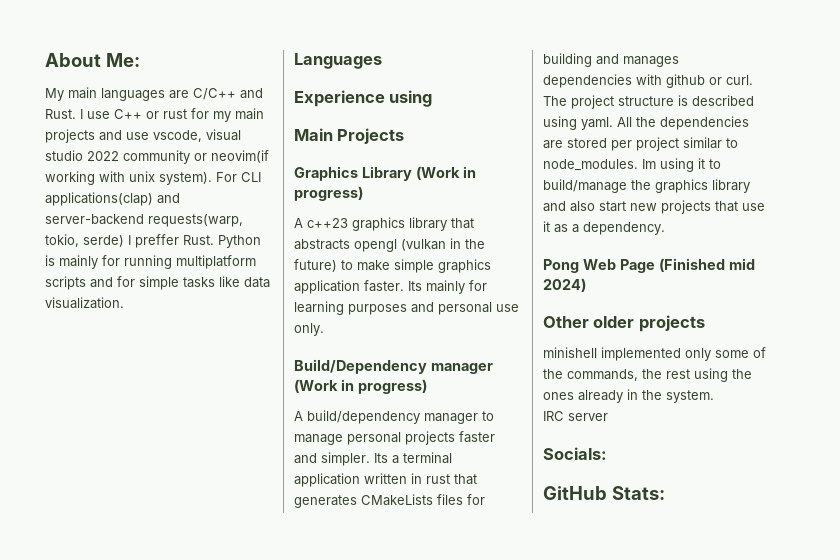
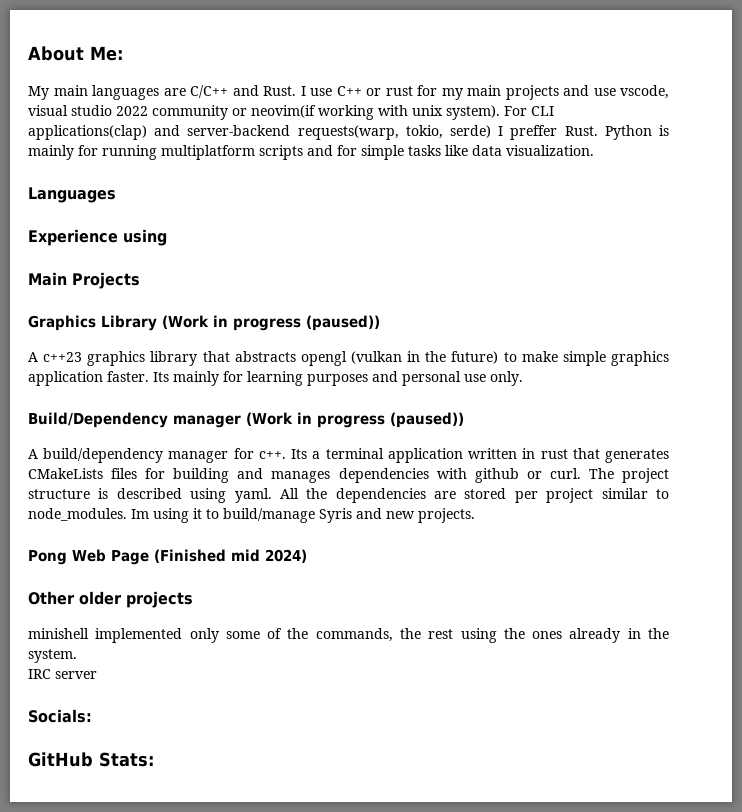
[294,186,363,201] progress) -> [233,315,380,331] progress (paused))
[357,379,427,394] progress) -> [317,412,464,428] progress (paused))
[482,411,494,421] [294,431,495,445] [294,452,370,466] to manage personal projects faster and simpler. -> [233,448,286,459] for c++.
[631,179,750,193] [543,200,765,214] [543,221,665,235] the graphics library and also start new projects that use it as a dependency. -> [319,508,475,523] Syris and new projects.

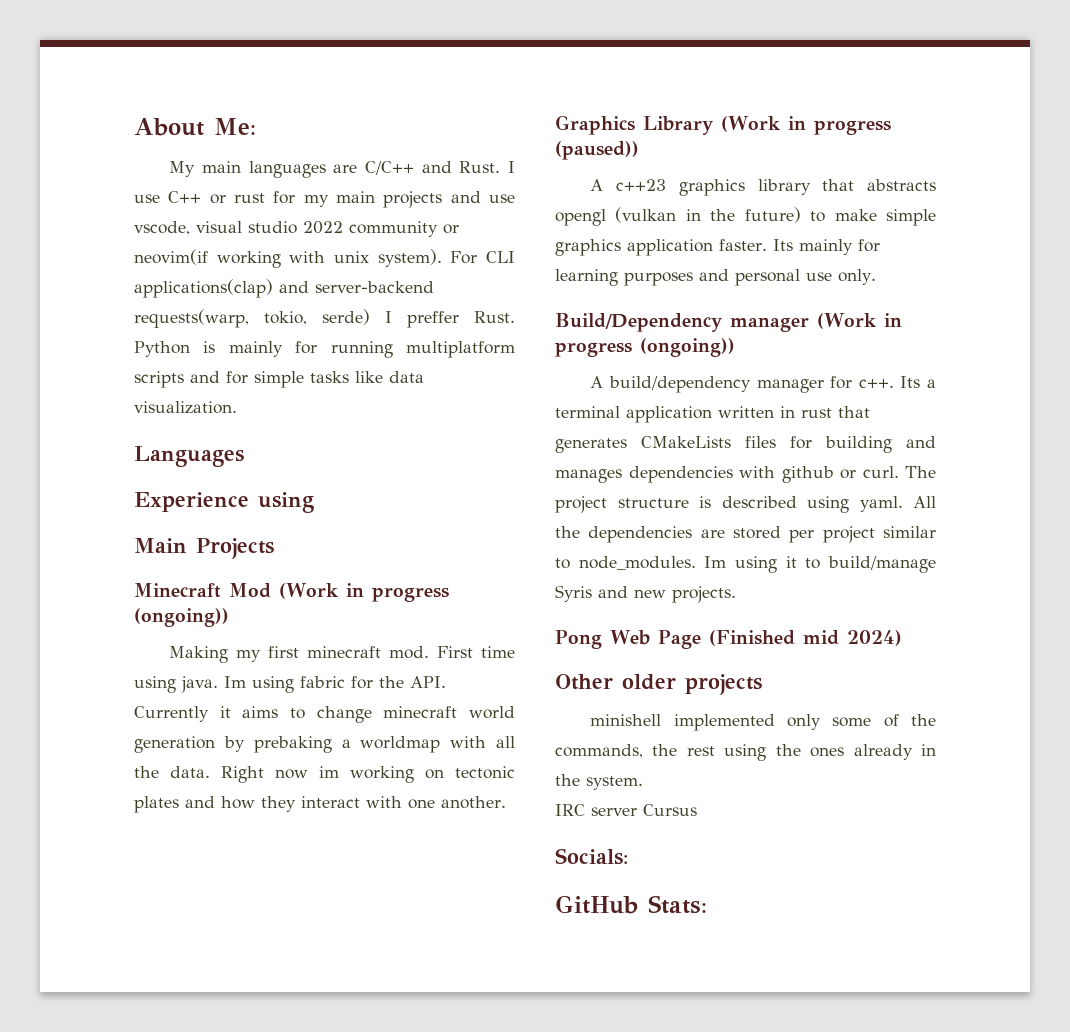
(140, 280) none -> [134,583,449,602] [134,608,229,627] [169,646,515,663] [134,676,446,693] [134,706,515,723] [134,736,515,753] [134,766,515,783] [134,796,506,813] // Minecraft Mod (Work in progress (ongoing)) // Making my first minecraft mod. First time using java. Im using fabric for the API. Currently it aims to change minecraft world generation by prebaking a worldmap with all the data. Right now im working on tectonic plates and how they interact with one another.
[390,412,464,428] (paused)) -> [640,338,735,357] (ongoing))
(97, 675) none -> [643,804,697,816] Cursus

